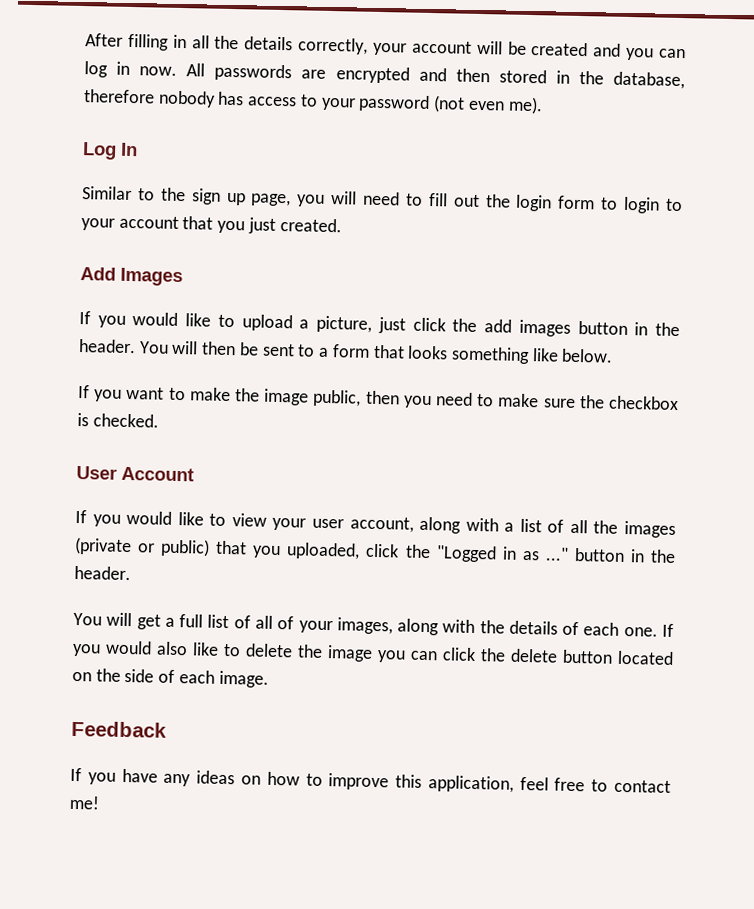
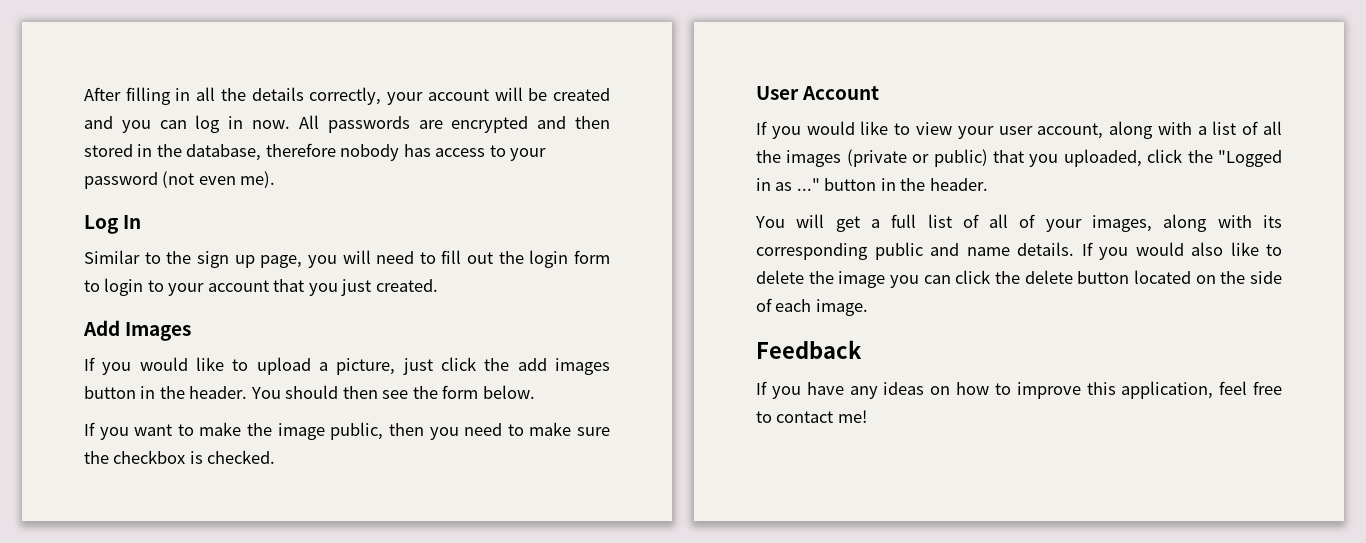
[171,340,559,365] will then be sent to a form that looks something like -> [285,385,479,399] should then see the form
[479,620,658,637] the details of each one. -> [1263,215,1282,228] [756,242,1074,260] its corresponding public and name details.

